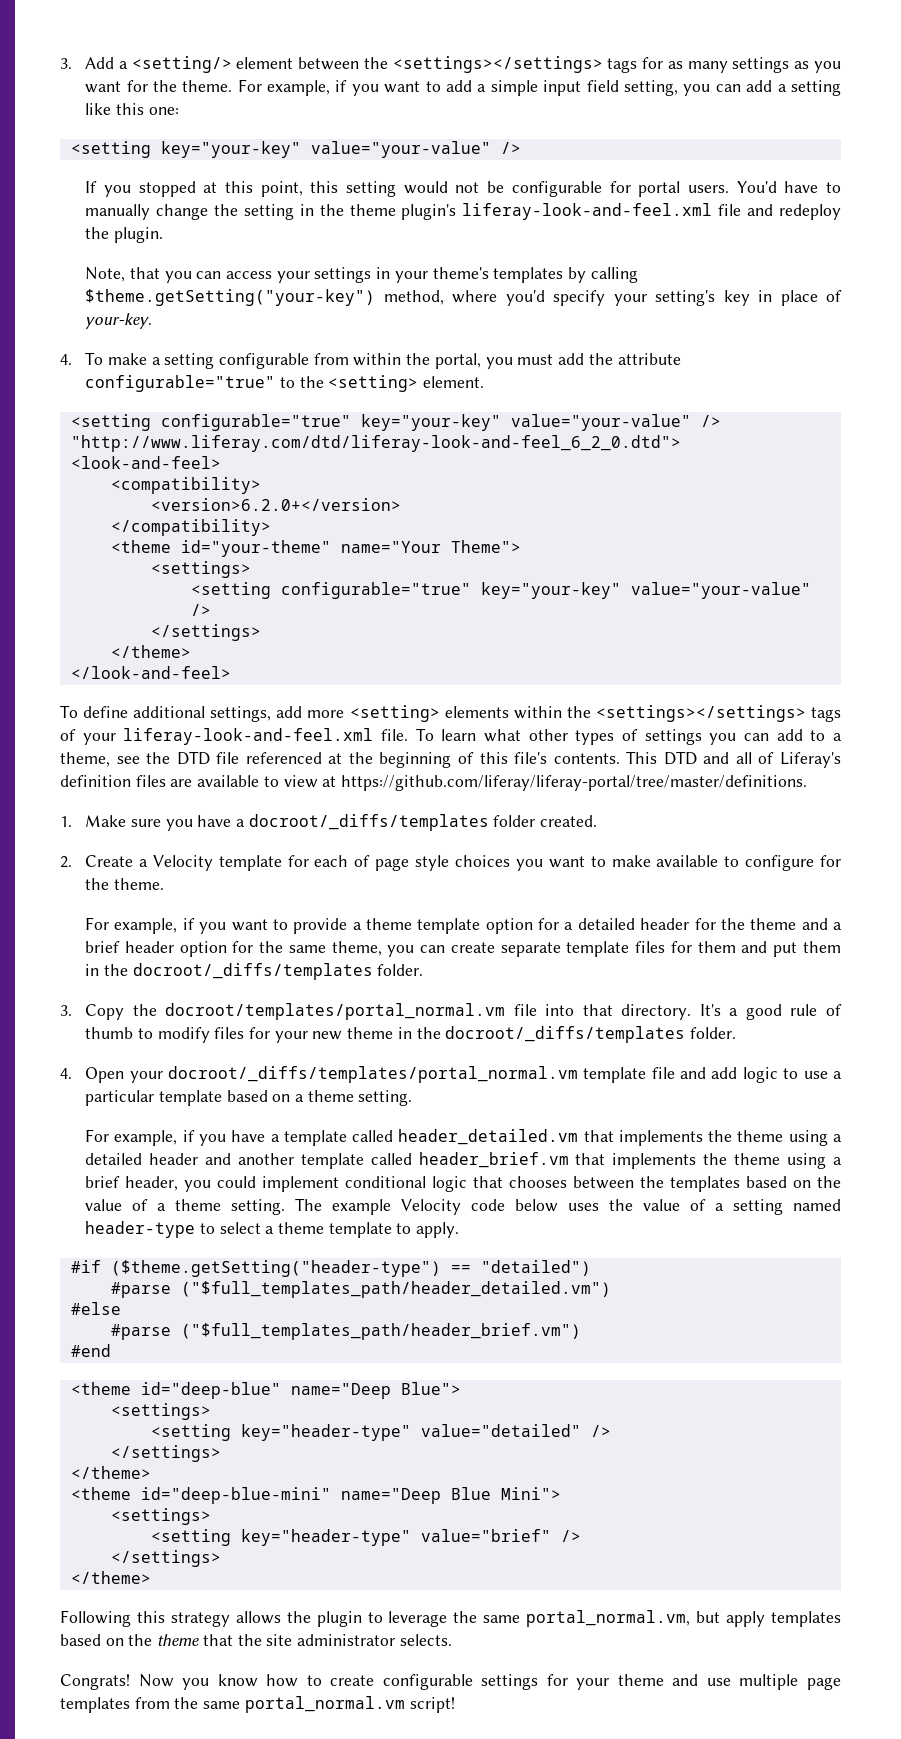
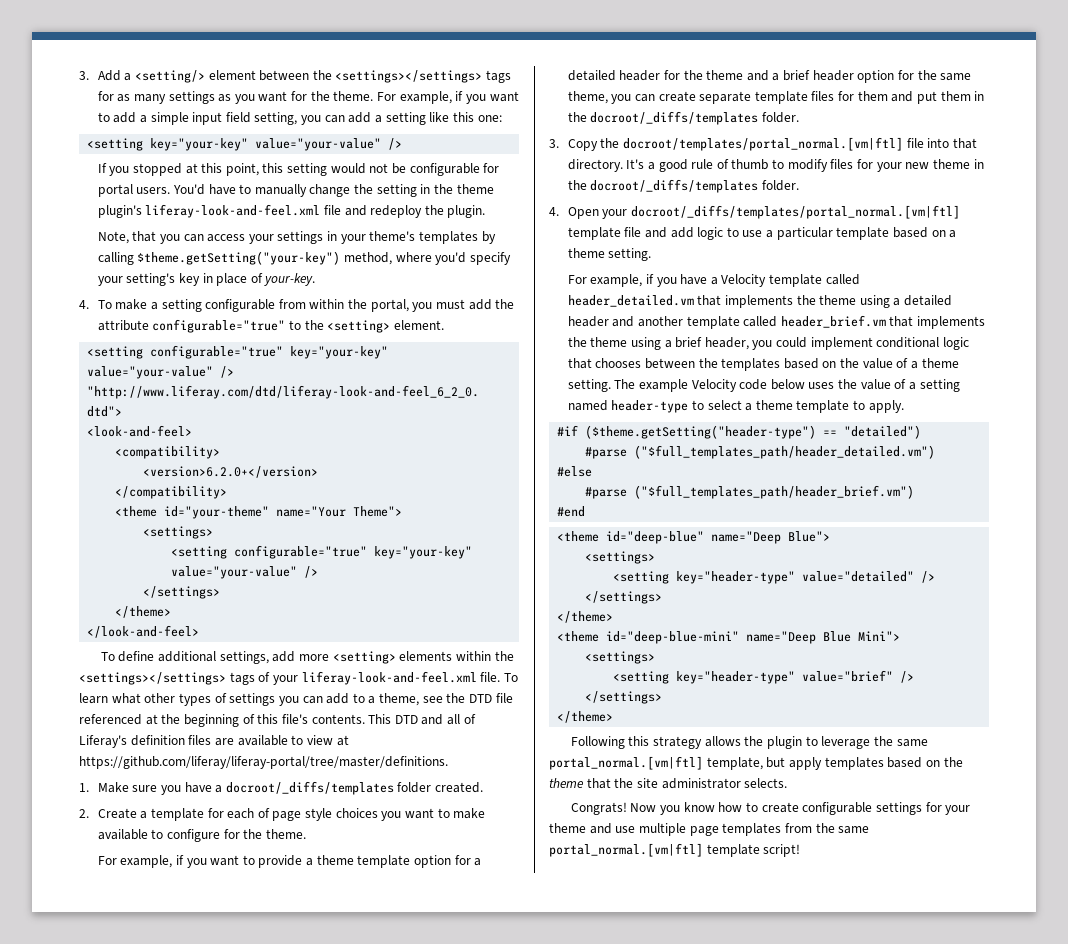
[152,855,213,871] Velocity -> (148, 815) none
[165,1003,506,1020] docroot/templates/portal_normal.vm -> [622,137,903,151] docroot/templates/portal_normal.[vm|ftl]
[167,1066,578,1083] docroot/_diffs/templates/portal_normal.vm -> [630,205,960,219] docroot/_diffs/templates/portal_normal.[vm|ftl]
(280, 1138) none -> [721,274,767,287] Velocity
[526,1610,691,1627] portal_normal.vm, -> [549,756,763,770] portal_normal.[vm|ftl] template,
[244,1696,405,1713] portal_normal.vm -> [549,843,760,857] portal_normal.[vm|ftl] template

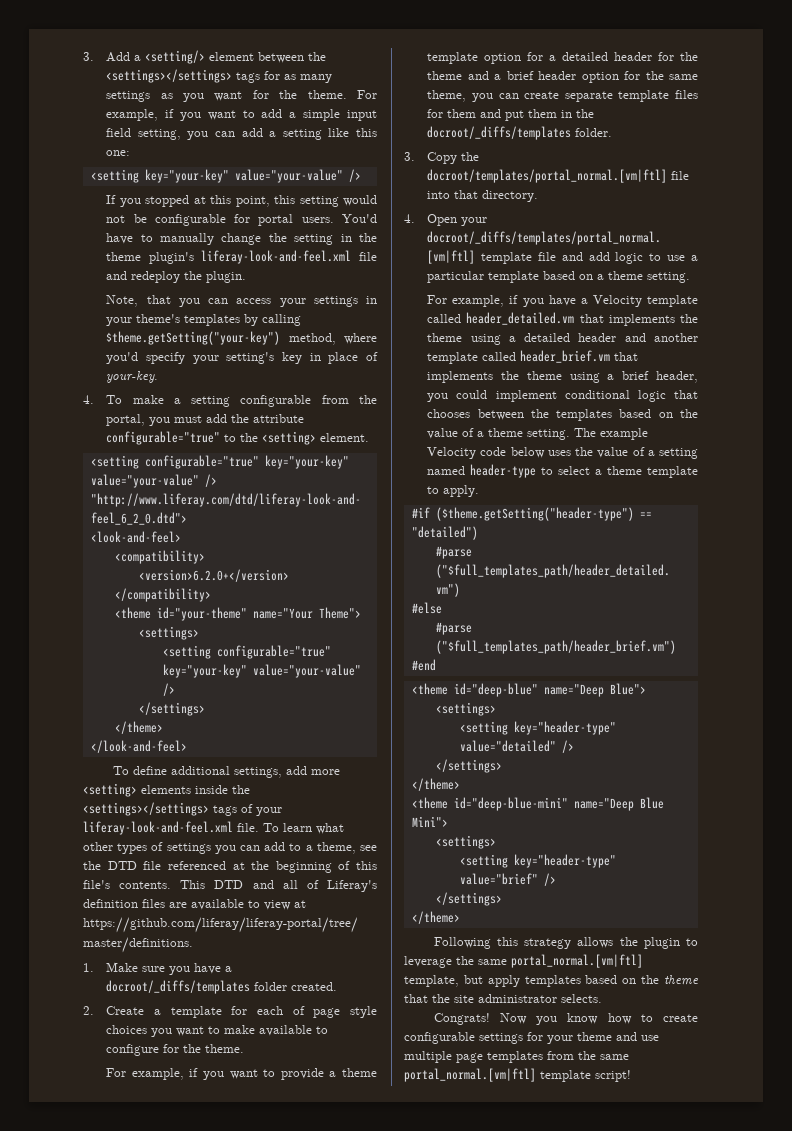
[309,299,345,309] within -> (349, 399) none
[455,651,491,661] within -> [195,785,228,794] inside
[626,159,984,172] [567,179,799,193] It's a good rule of thumb to modify files for your new theme in the docroot/_diffs/templates folder. -> (539, 196) none

